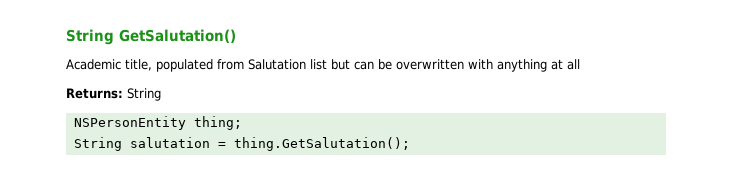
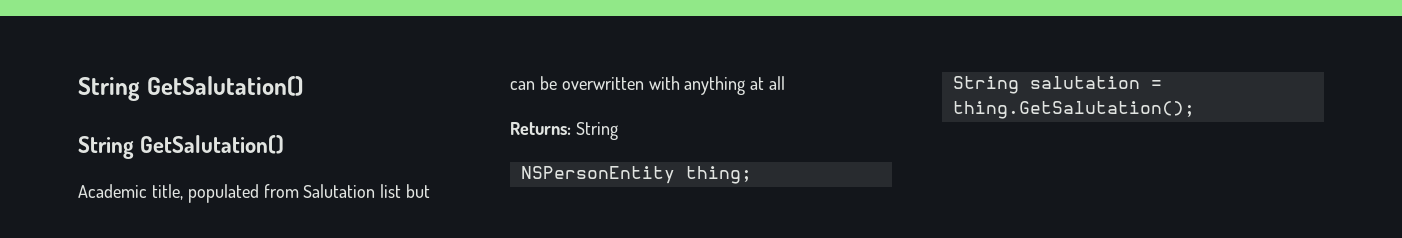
[66,29,236,45] String GetSalutation() -> [78,76,303,101] [78,135,285,159] String GetSalutation() // String GetSalutation()

